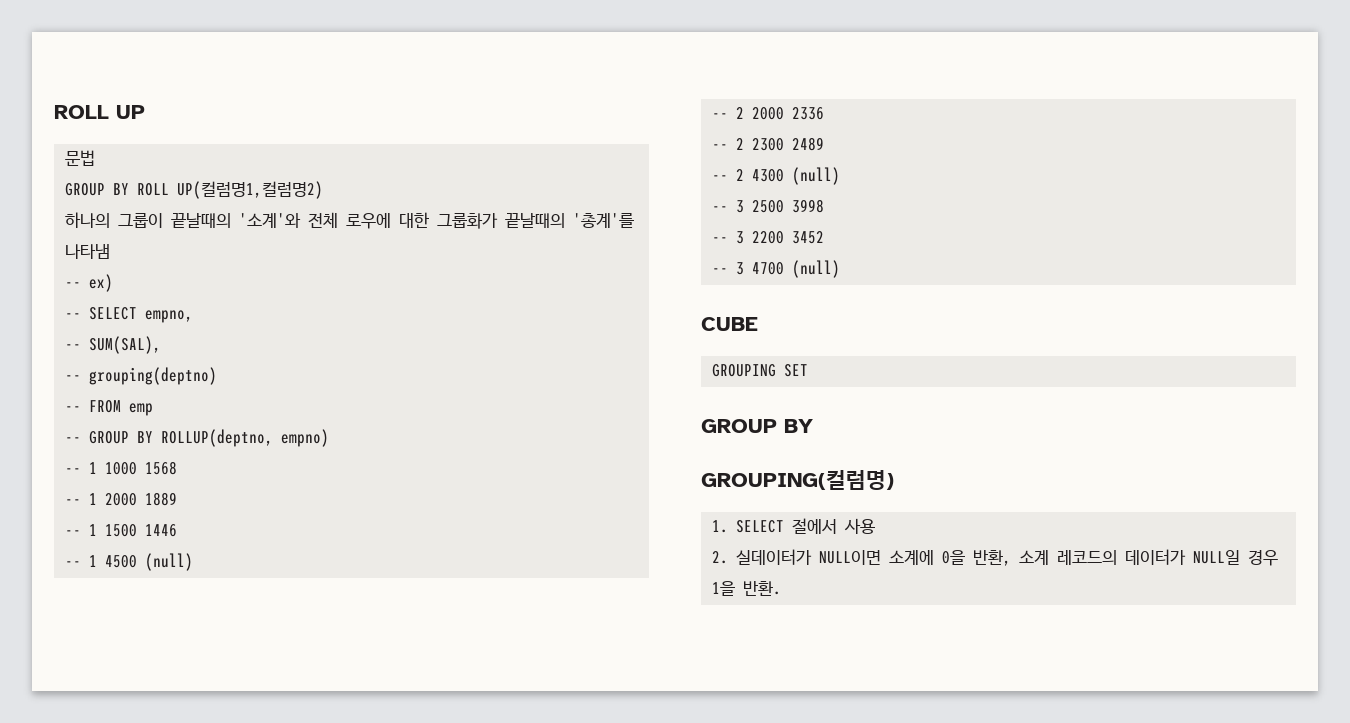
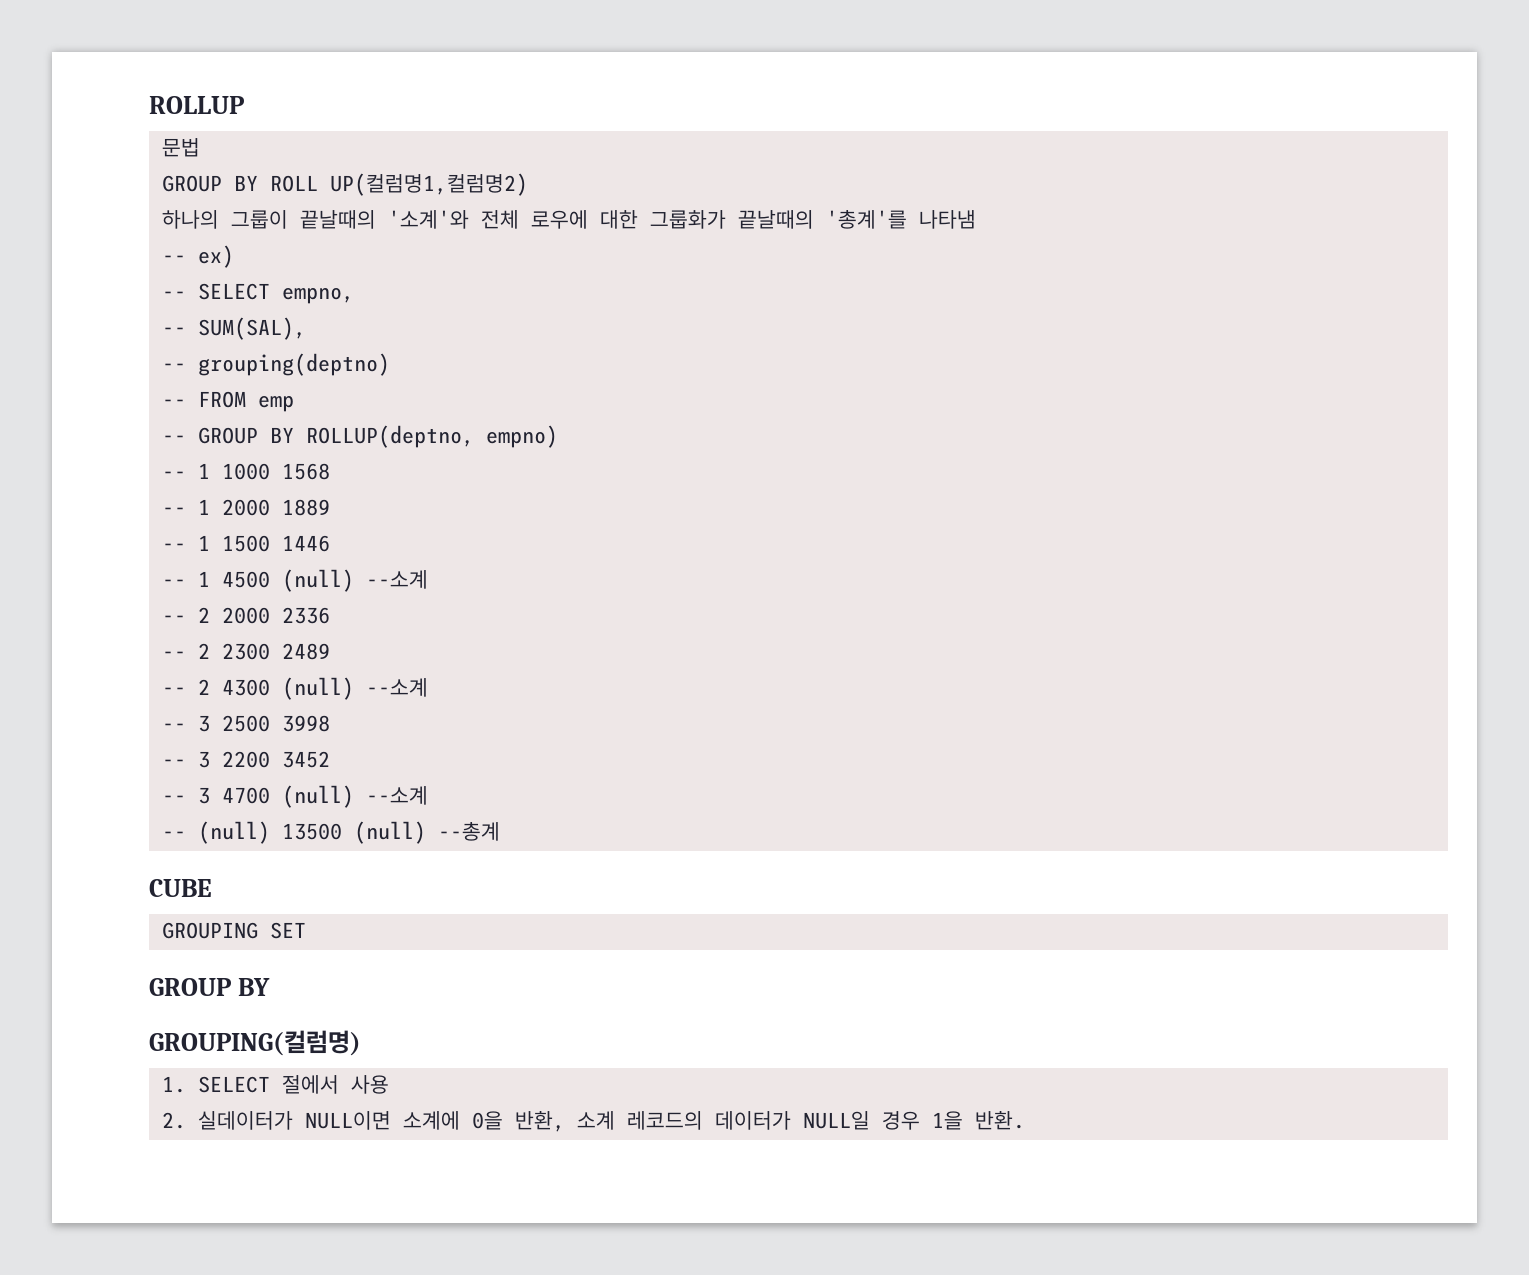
[54,105,145,119] ROLL UP -> [149,96,244,114] ROLLUP
(193, 562) none -> [366,570,429,589] --소계
(840, 176) none -> [366,678,429,697] --소계
(840, 269) none -> [366,786,429,805] [162,821,501,844] --소계 // -- (null) 13500 (null) --총계

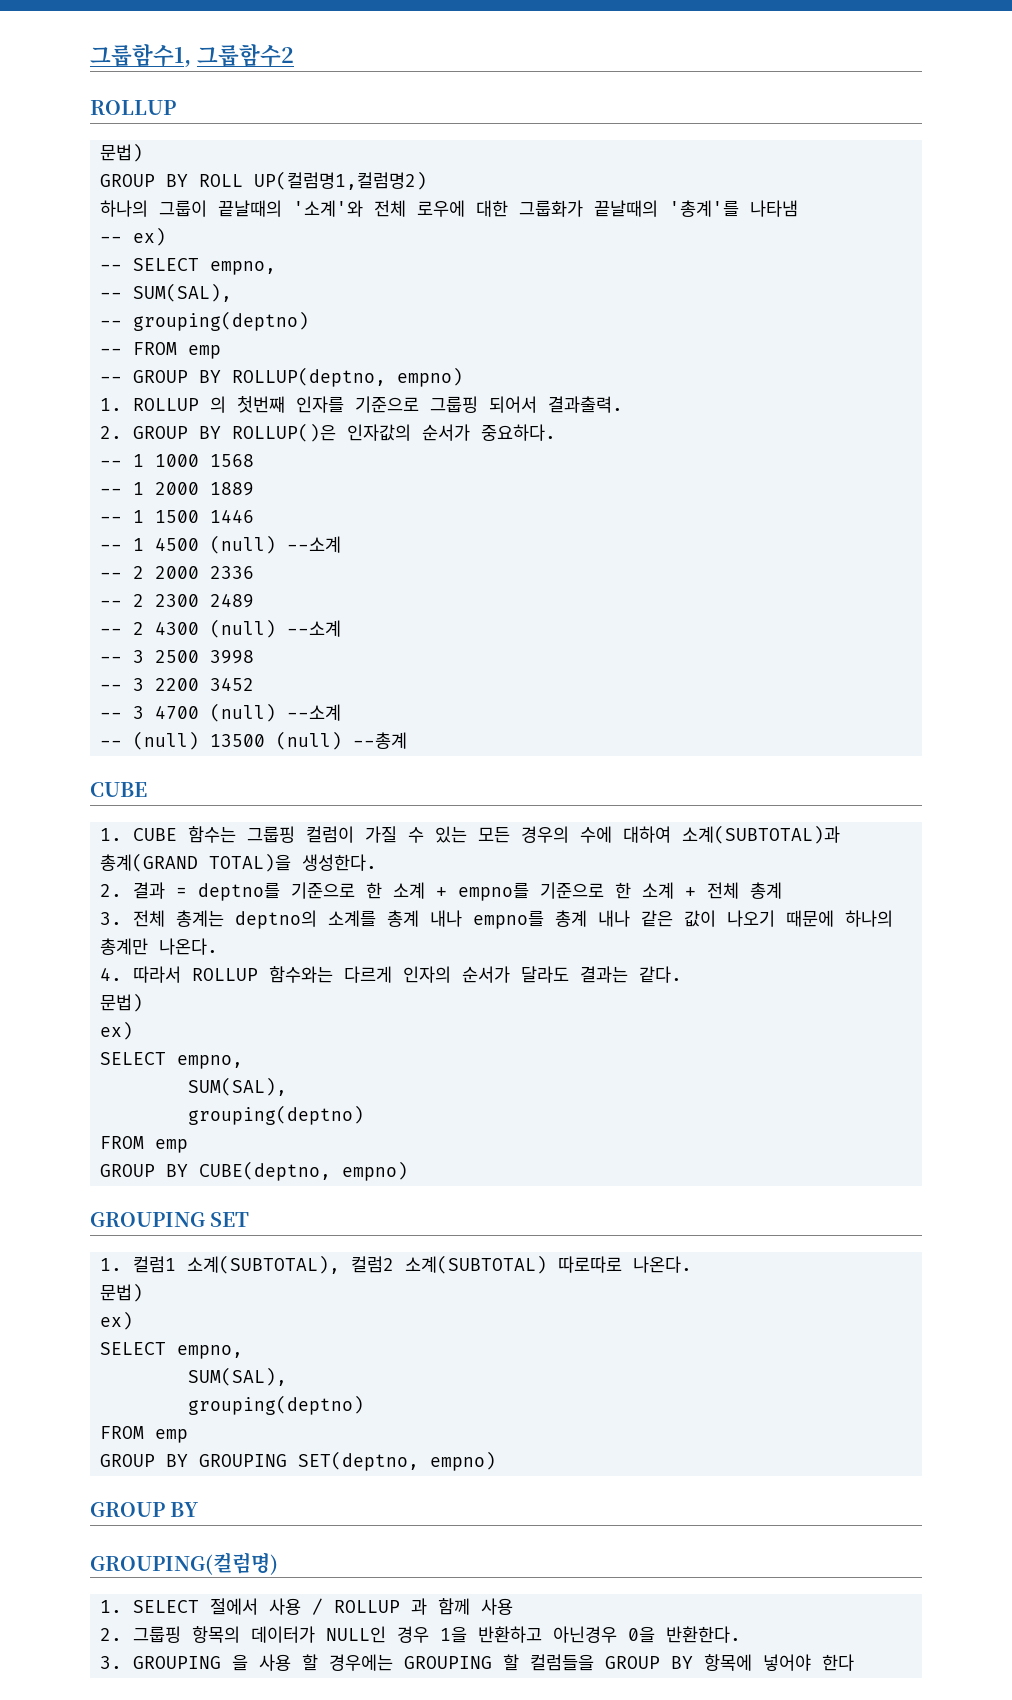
(149, 105) none -> [90,44,294,67] 그룹함수1, 그룹함수2 //
[162,138,201,157] 문법 -> [100,143,144,162] 문법)
(559, 436) none -> [100,396,624,413] [100,423,557,442] // 1. ROLLUP 의 첫번째 인자를 기준으로 그룹핑 되어서 결과출력. // 2. GROUP BY ROLLUP()은 인자값의 순서가 중요하다.
[162,922,307,939] GROUPING SET -> [100,825,841,844] [100,853,378,872] [100,882,783,901] [100,910,894,929] [100,938,219,955] [100,966,683,983] [100,993,144,1012] [100,1021,134,1040] [100,1052,244,1069] [188,1077,288,1096] [188,1105,365,1125] [100,1136,189,1153] [100,1161,409,1181] [90,1212,250,1227] [100,1255,693,1274] [100,1283,144,1302] [100,1311,134,1330] [100,1342,244,1359] [188,1367,288,1386] [188,1395,365,1415] [100,1426,189,1443] [100,1451,497,1471] 1. CUBE 함수는 그룹핑 컬럼이 가질 수 있는 모든 경우의 수에 대하여 소계(SUBTOTAL)과 총계(GRAND TOTAL)을 생성한다. // 2. 결과 = deptno를 기준으로 한 소계 + empno를 기준으로 한 소계 + 전체 총계 // 3. 전체 총계는 deptno의 소계를 총계 내나 empno를 총계 내나 같은 값이 나오기 때문에 하나의 총계만 나온다. // 4. 따라서 ROLLUP 함수와는 다르게 인자의 순서가 달라도 결과는 같다. // 문법) // ex) // SELECT empno, // SUM(SAL), // grouping(deptno) // FROM emp // GROUP BY CUBE(deptno, empno) // GROUPING SET // 1. 컬럼1 소계(SUBTOTAL), 컬럼2 소계(SUBTOTAL) 따로따로 나온다. // 문법) // ex) // SELECT empno, // SUM(SAL), // grouping(deptno) // FROM emp // GROUP BY GROUPING SET(deptno, empno)
[162,1111,1026,1132] // 2. 실데이터가 NULL이면 소계에 0을 반환, 소계 레코드의 데이터가 NULL일 경우 1을 반환. -> [312,1598,514,1615] [100,1626,742,1643] [100,1654,855,1671] / ROLLUP 과 함께 사용 // 2. 그룹핑 항목의 데이터가 NULL인 경우 1을 반환하고 아닌경우 0을 반환한다. // 3. GROUPING 을 사용 할 경우에는 GROUPING 할 컬럼들을 GROUP BY 항목에 넣어야 한다

